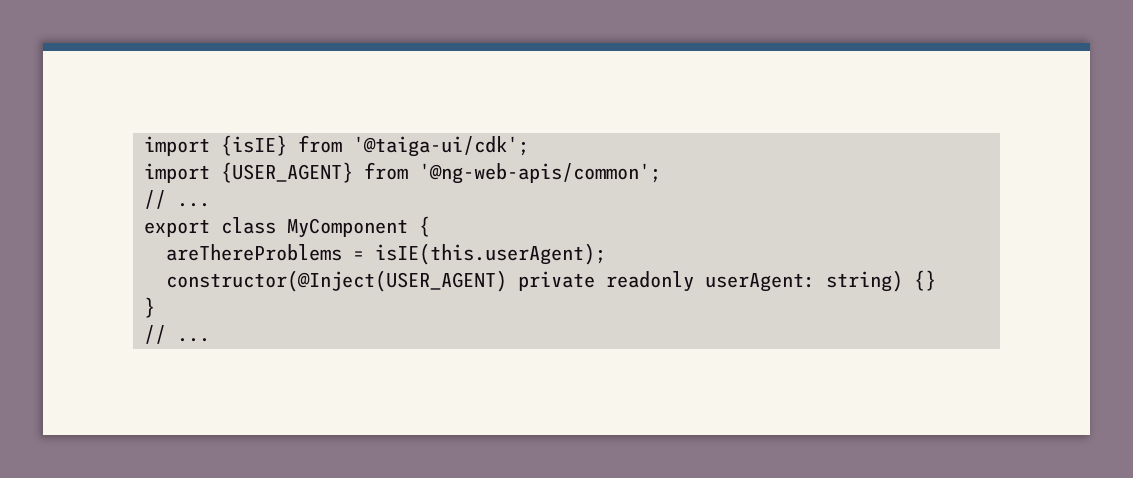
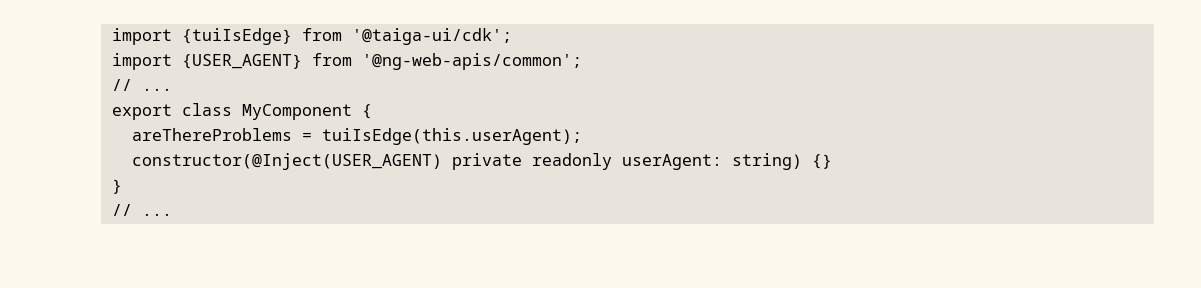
[144,135,288,156] import {isIE} -> [112,28,293,45] import {tuiIsEdge}
[375,243,607,265] isIE(this.userAgent); -> [322,128,583,145] tuiIsEdge(this.userAgent);

